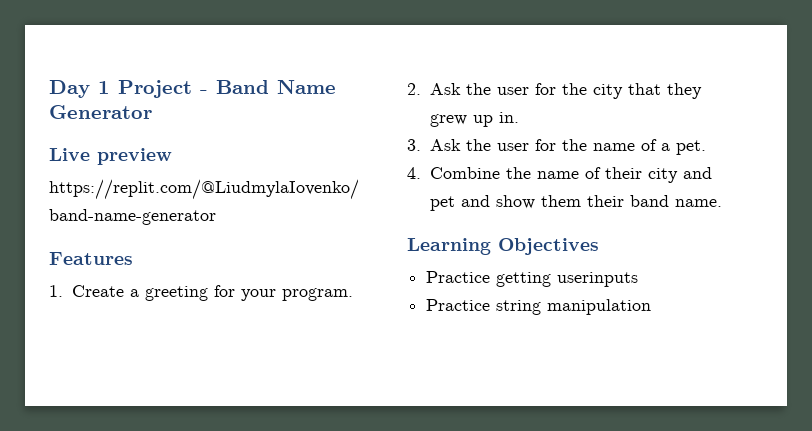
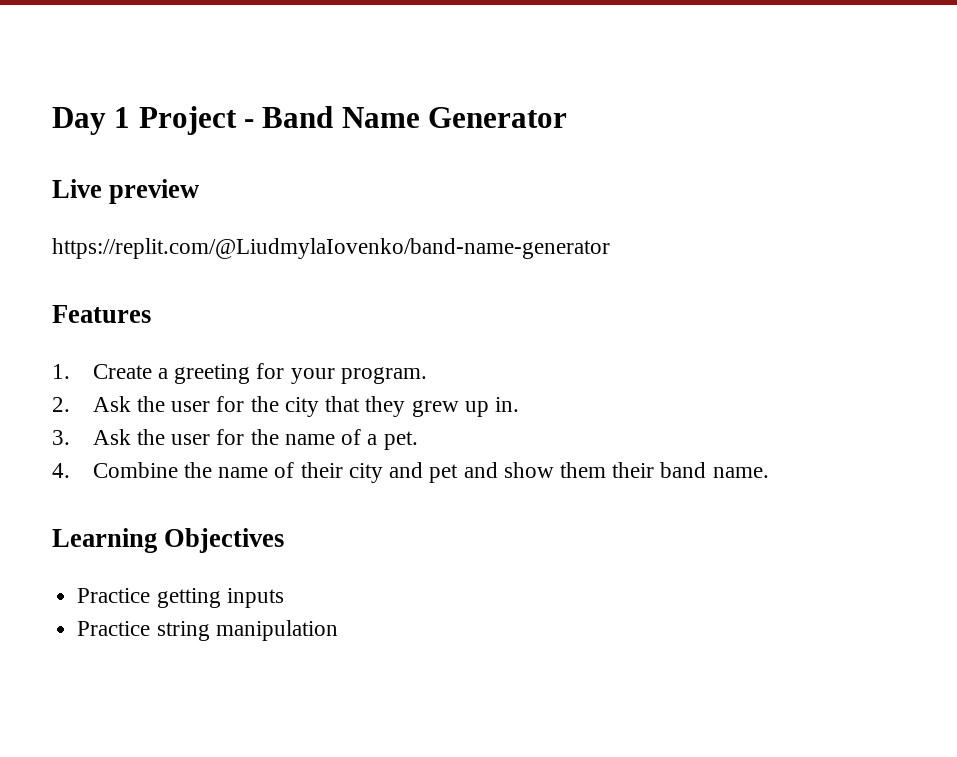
[557,272,639,287] userinputs -> [226,588,284,608] inputs

